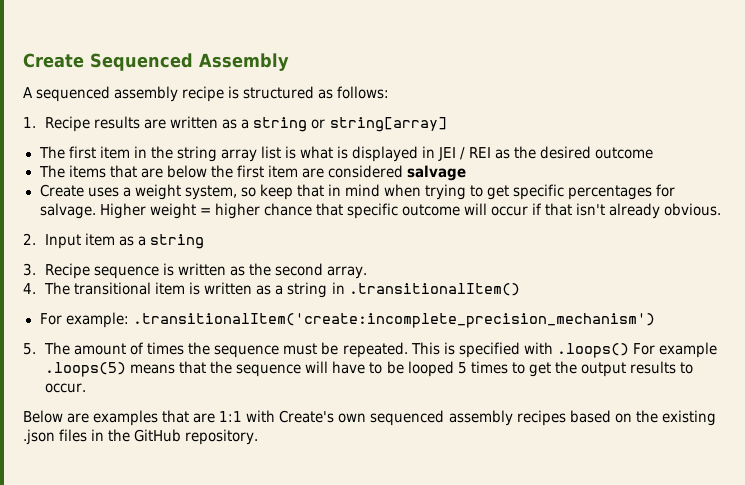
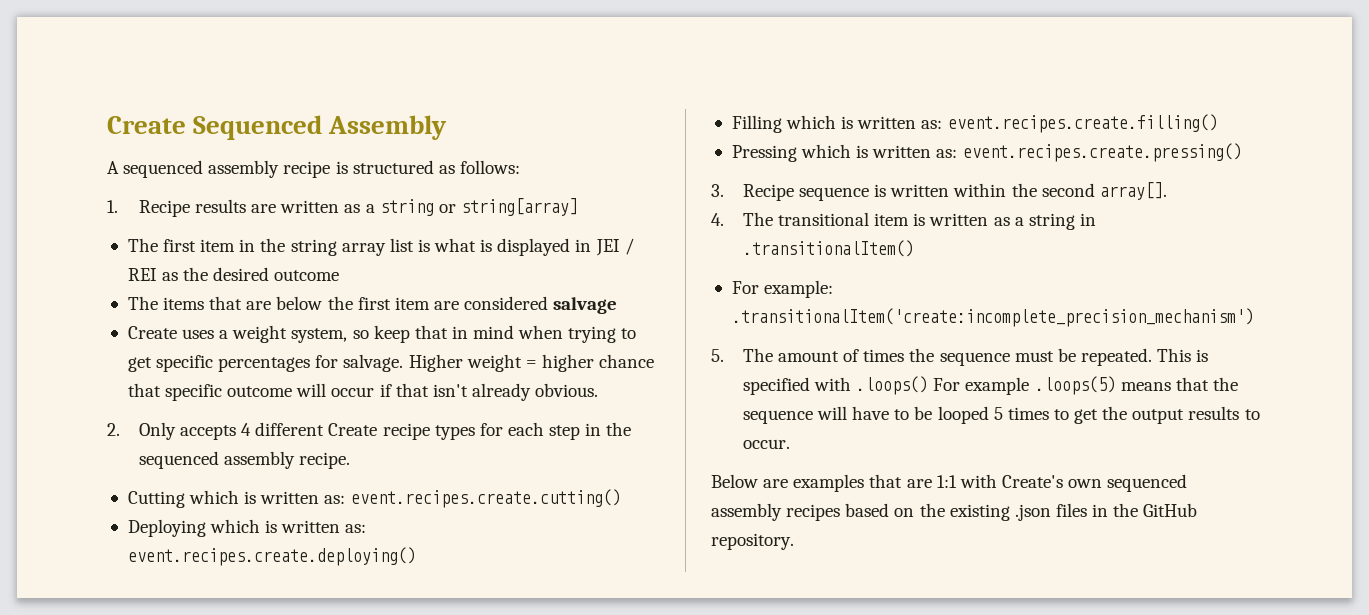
[45,233,205,249] Input item as a string -> [138,422,632,440] [138,451,351,469] [127,489,621,508] [127,519,367,537] [127,547,416,566] [731,114,1218,133] [731,143,1242,162] Only accepts 4 different Create recipe types for each step in the sequenced assembly recipe. // Cutting which is written as: event.recipes.create.cutting() // Deploying which is written as: event.recipes.create.deploying() // Filling which is written as: event.recipes.create.filling() // Pressing which is written as: event.recipes.create.pressing()
[230,266,246,276] as -> [953,183,1007,197] within
[327,266,368,279] array. -> [1099,182,1167,200] array[].

